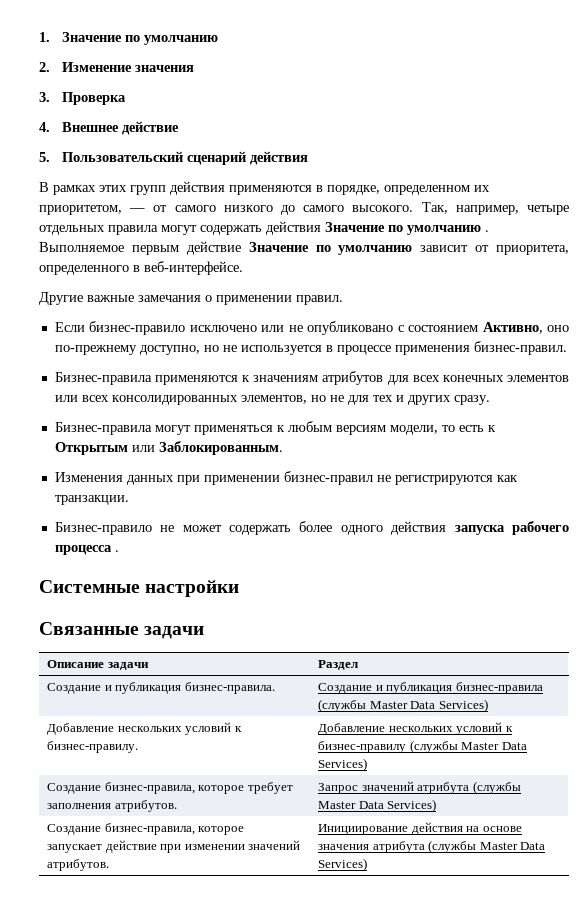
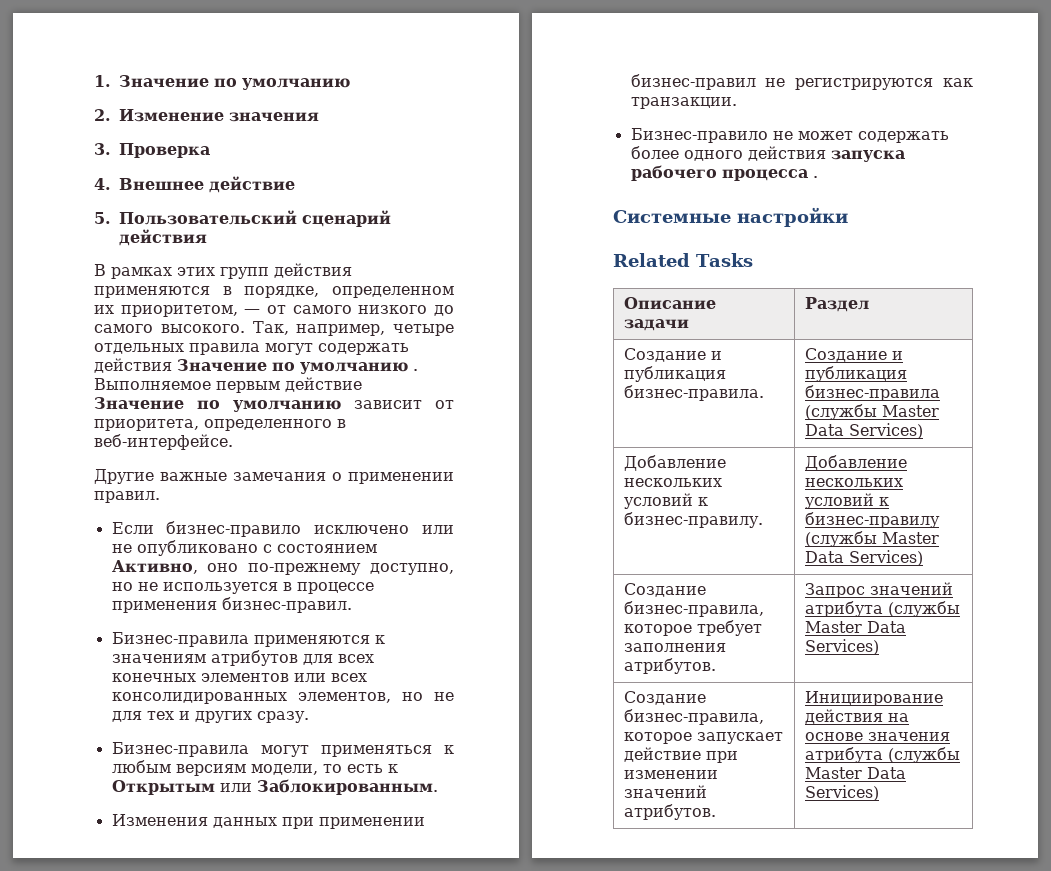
[39,622,205,639] Связанные задачи -> [613,253,753,267] Related Tasks

